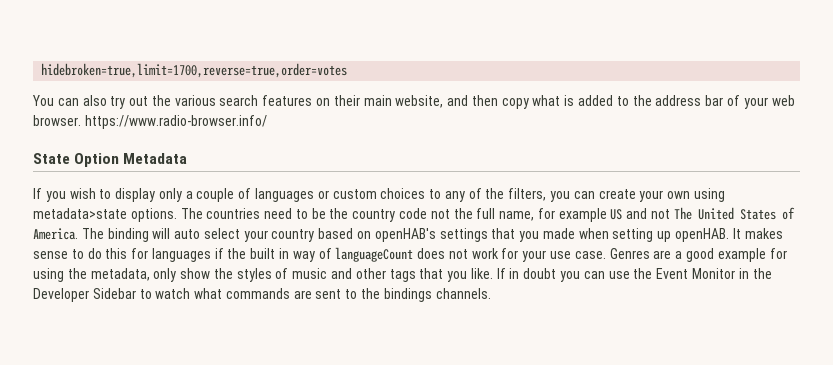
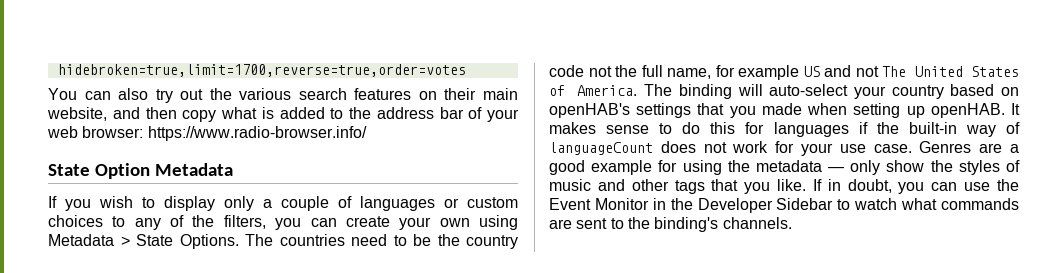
[33,115,81,126] browser. -> [82,126,144,138] browser:
[33,208,177,222] metadata>state options. -> [48,234,239,249] Metadata > State Options.
[174,228,240,239] auto select -> [769,84,849,96] auto-select
[250,248,290,259] built in -> [908,122,957,134] built-in
[90,268,150,281] metadata, -> [755,160,845,172] metadata —
[523,268,557,279] doubt -> [847,179,892,193] doubt,
[383,288,432,302] bindings -> [654,217,719,232] binding's

